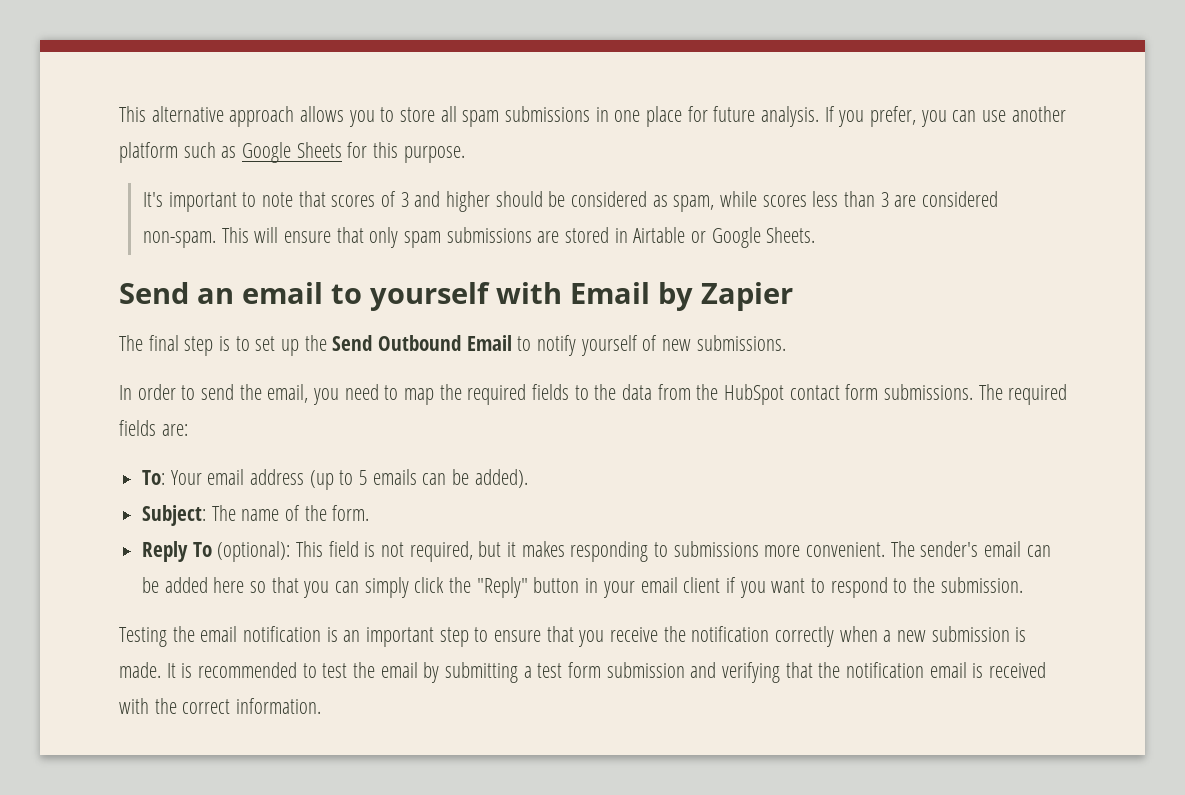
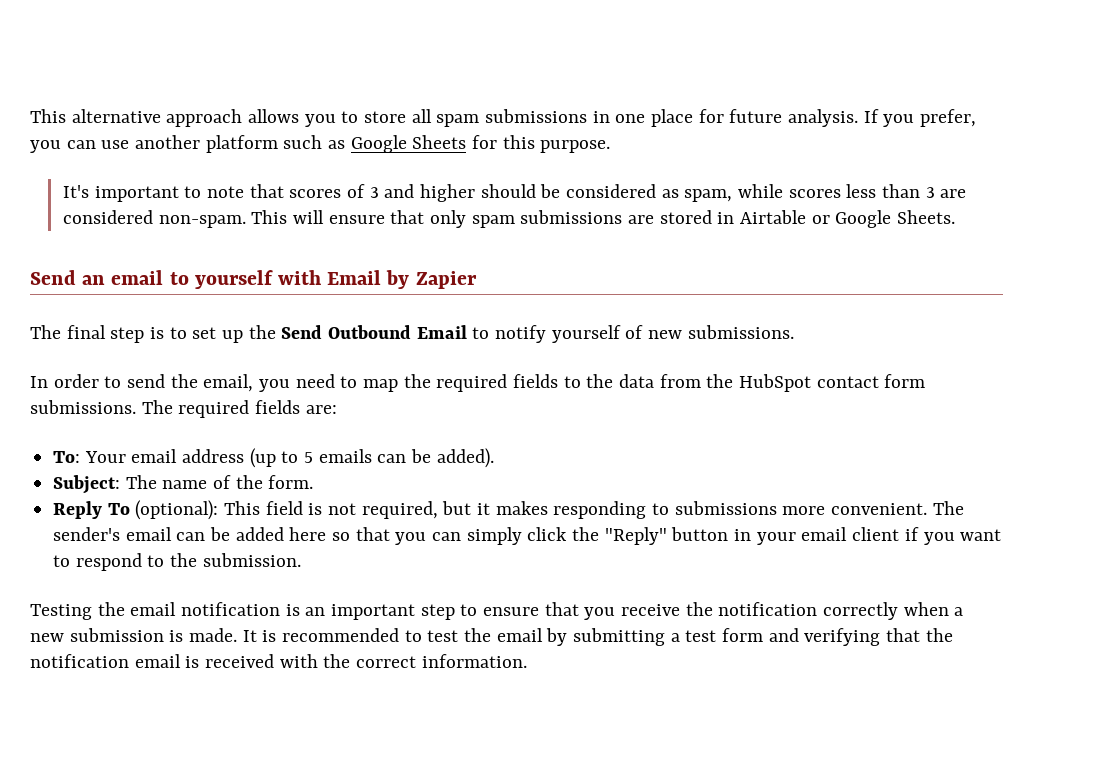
[606,662,685,678] submission -> (764, 635) none

